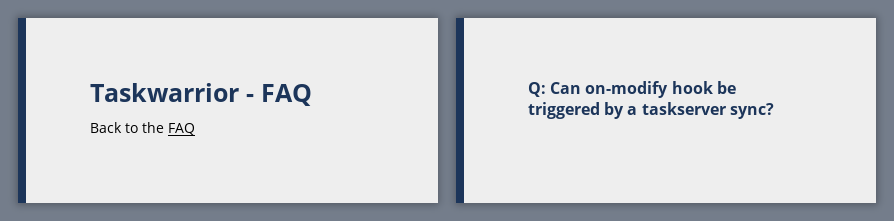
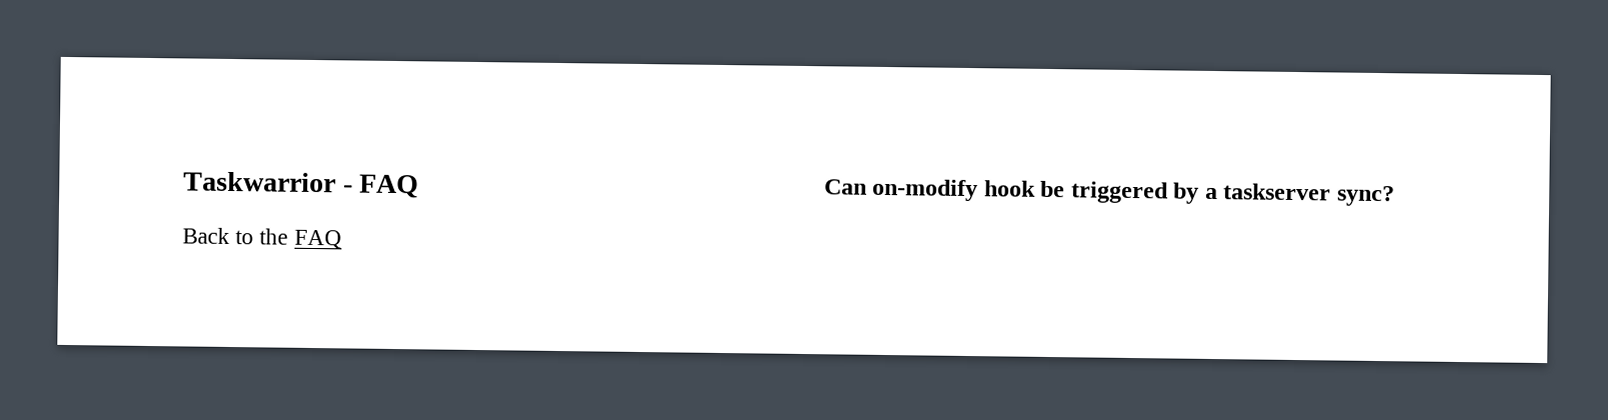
[528,82,546,97] Q: -> (342, 239) none

